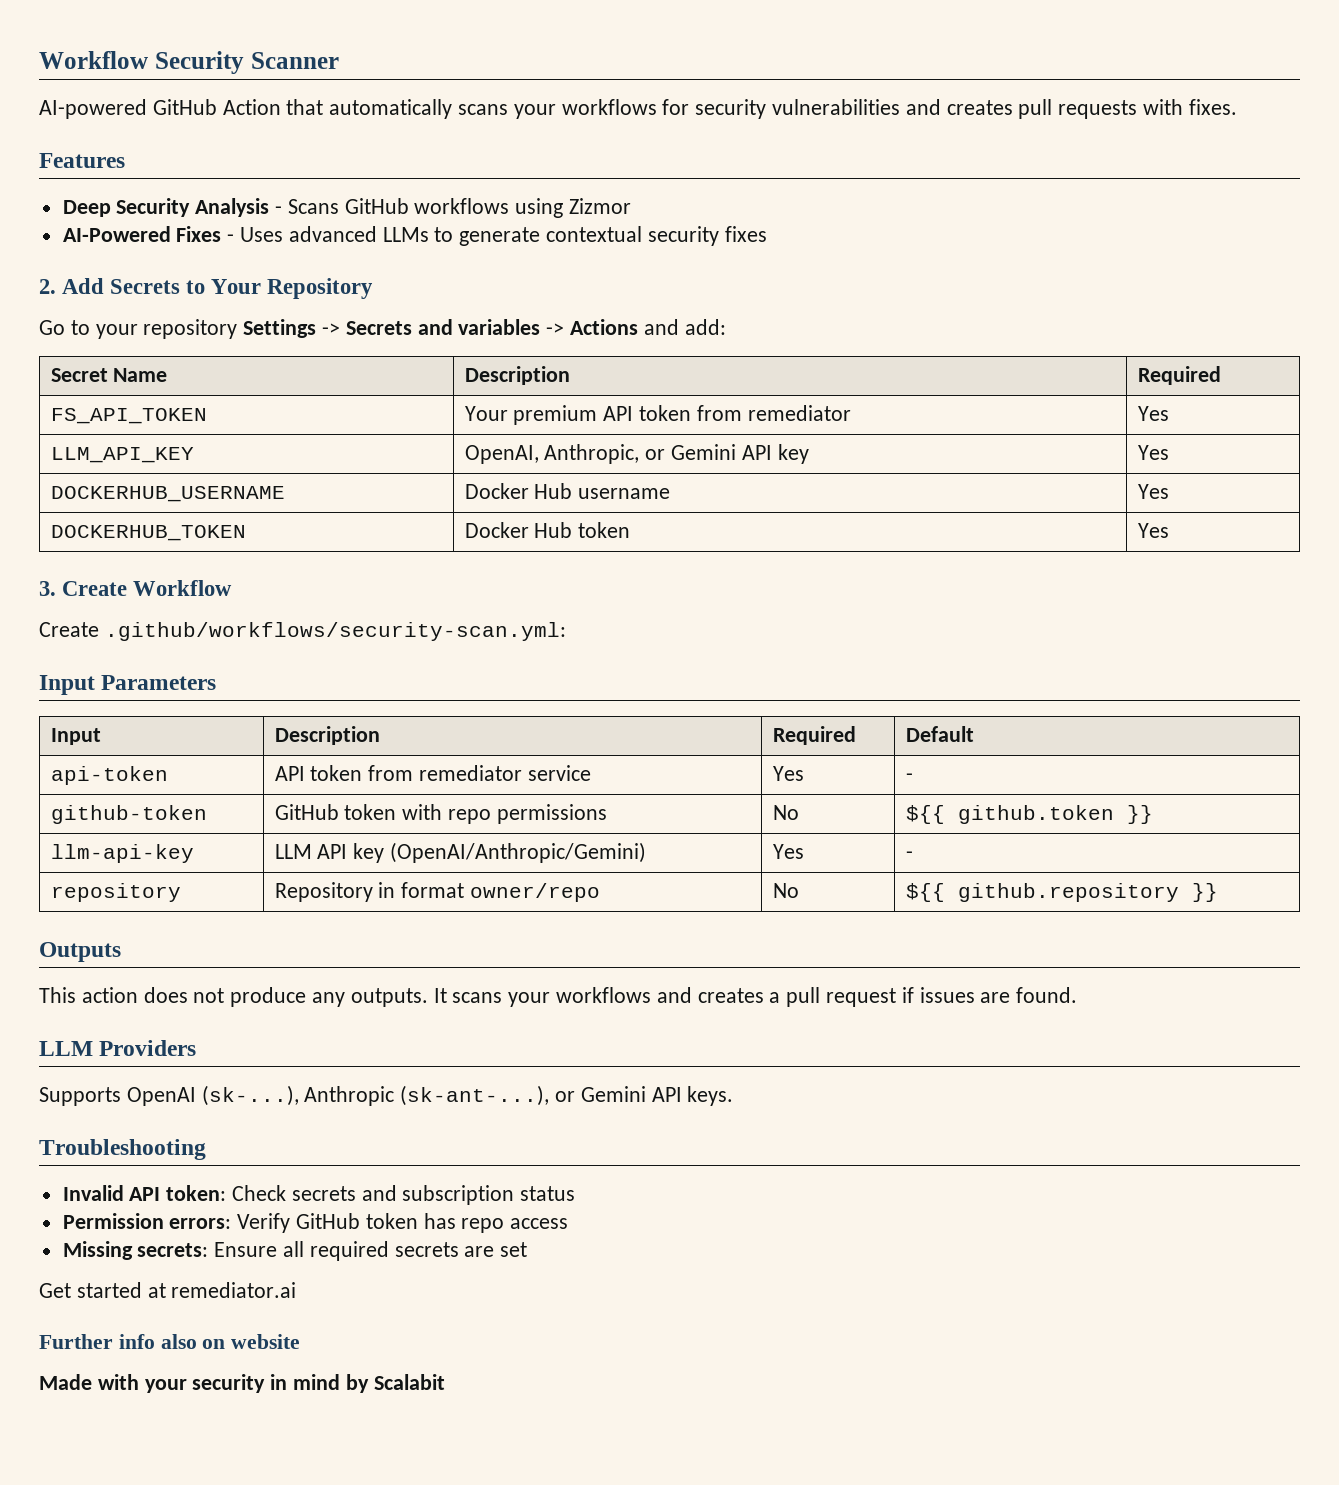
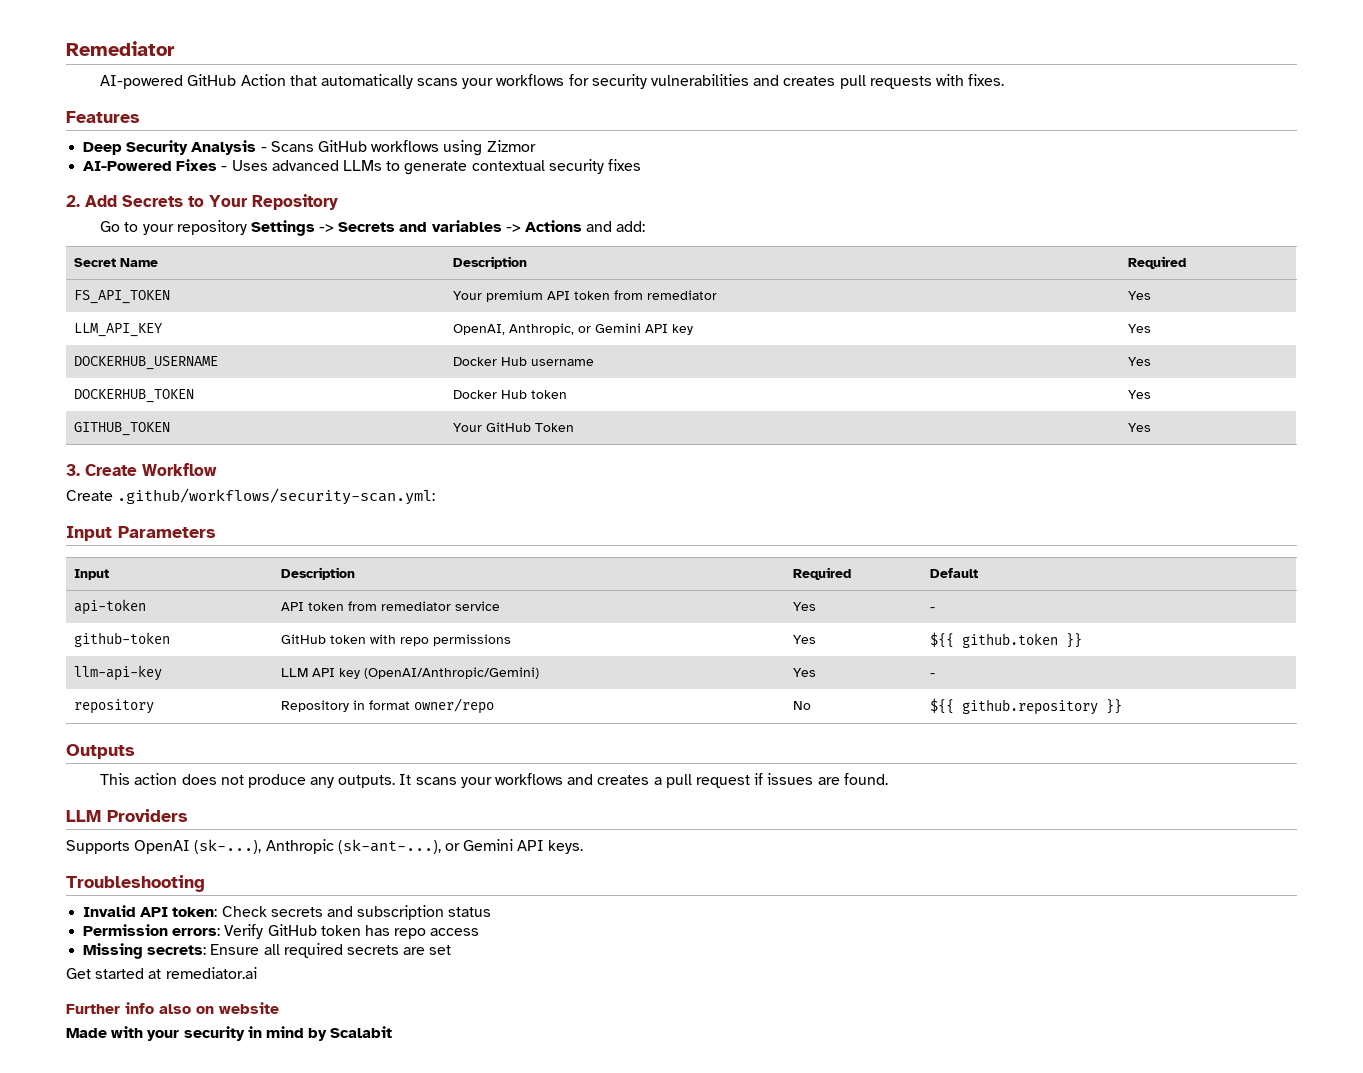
[39,51,339,74] Workflow Security Scanner -> [66,41,175,56] Remediator
(1169, 530) none -> [73,422,170,436] [452,422,574,432] [1127,423,1151,432] // GITHUB_TOKEN | Your GitHub Token | Yes
[772,805,799,820] No -> [792,635,816,644] Yes

